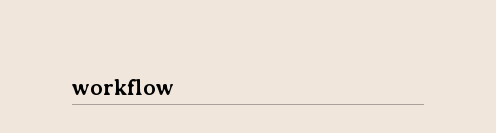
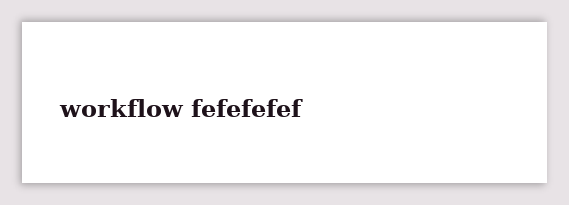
(174, 87) none -> [191,99,303,117] fefefefef

